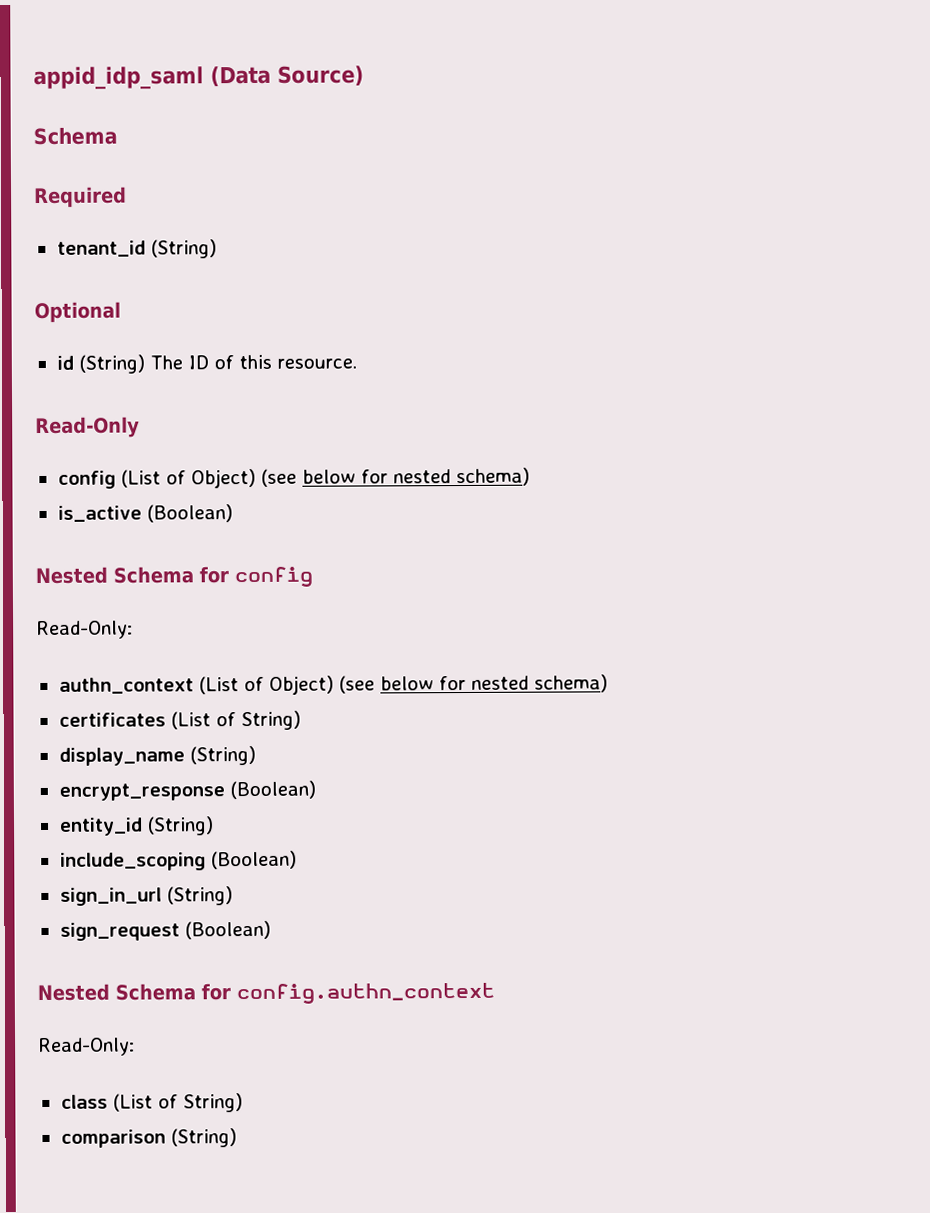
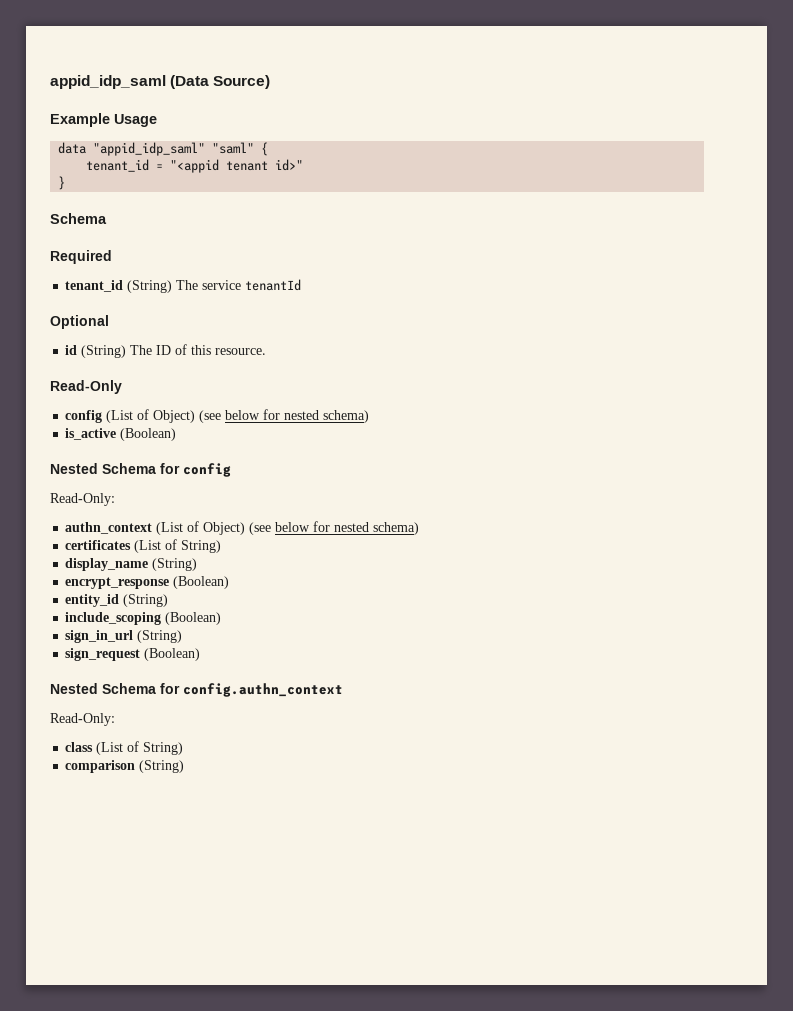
(364, 75) none -> [50,113,157,127] [58,142,269,156] [86,159,304,173] [58,176,66,190] // Example Usage // data "appid_idp_saml" "saml" { // tenant_id = "<appid tenant id>" // }
(217, 249) none -> [176,279,302,291] The service tenantId

